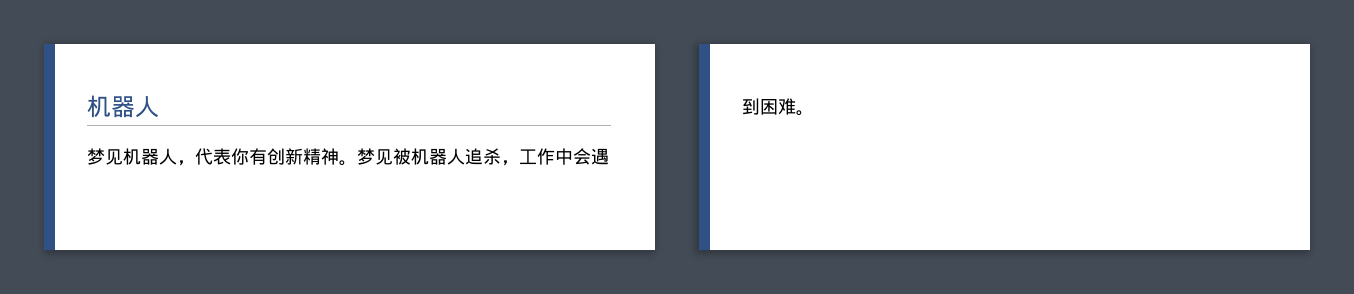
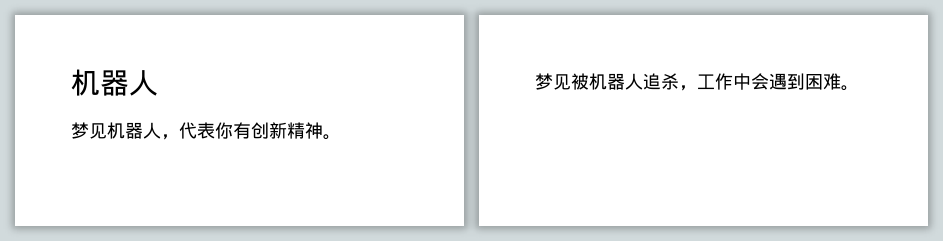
(357, 163) none -> (341, 137) //

